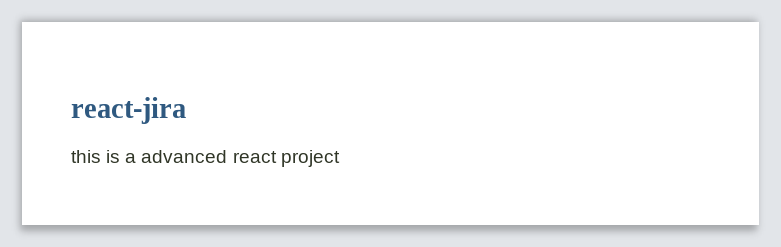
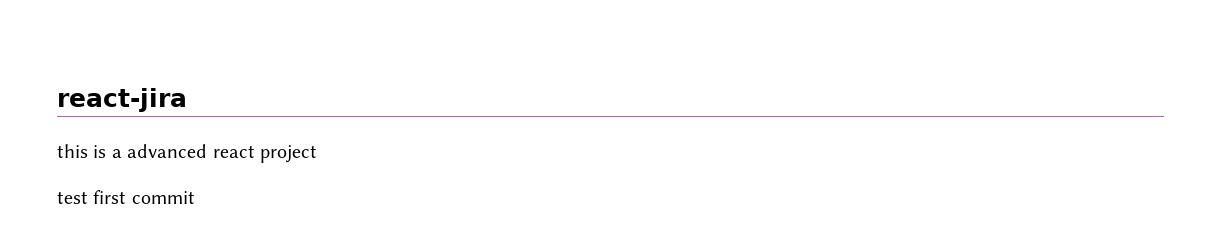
(340, 158) none -> [57,190,195,204] // test first commit

